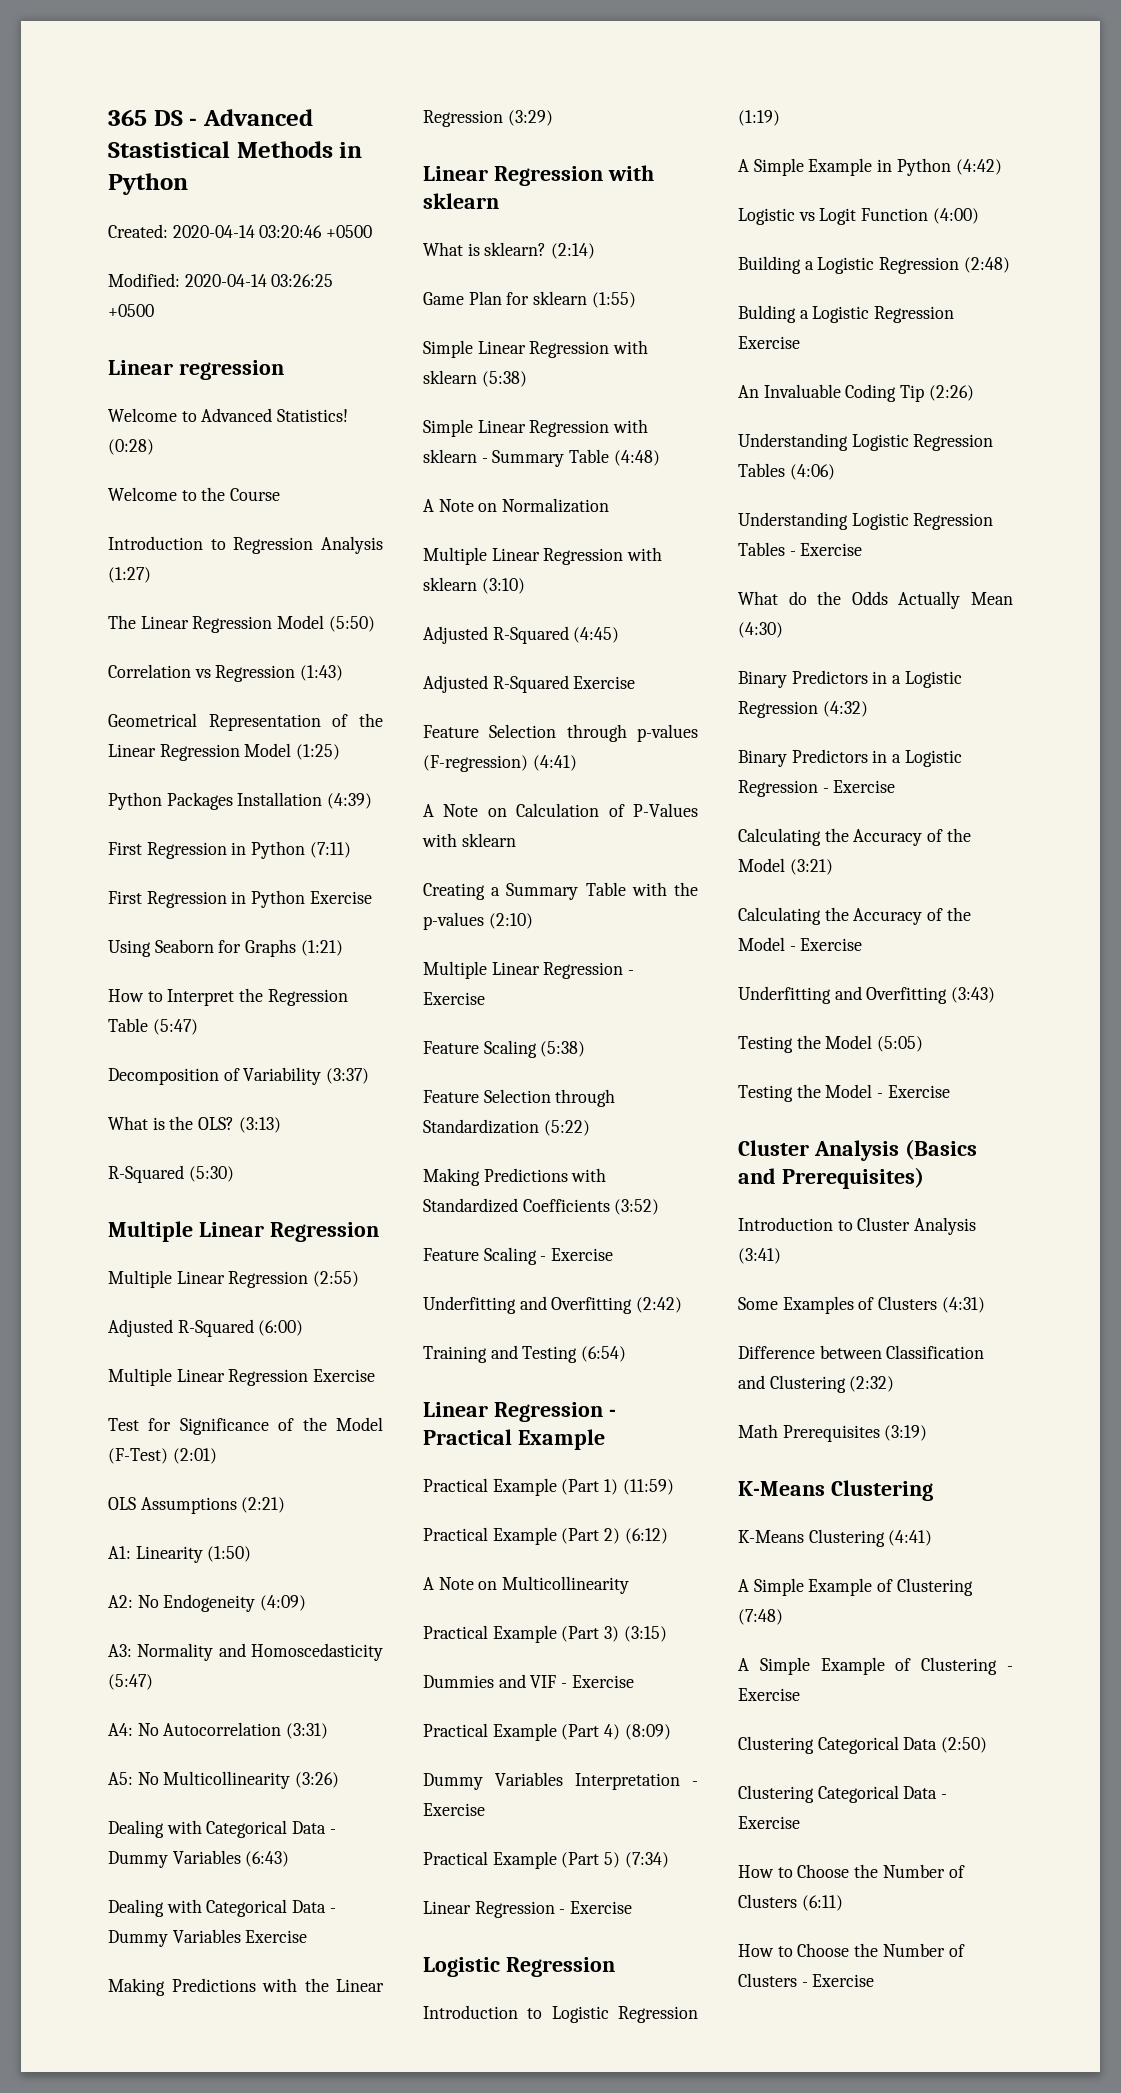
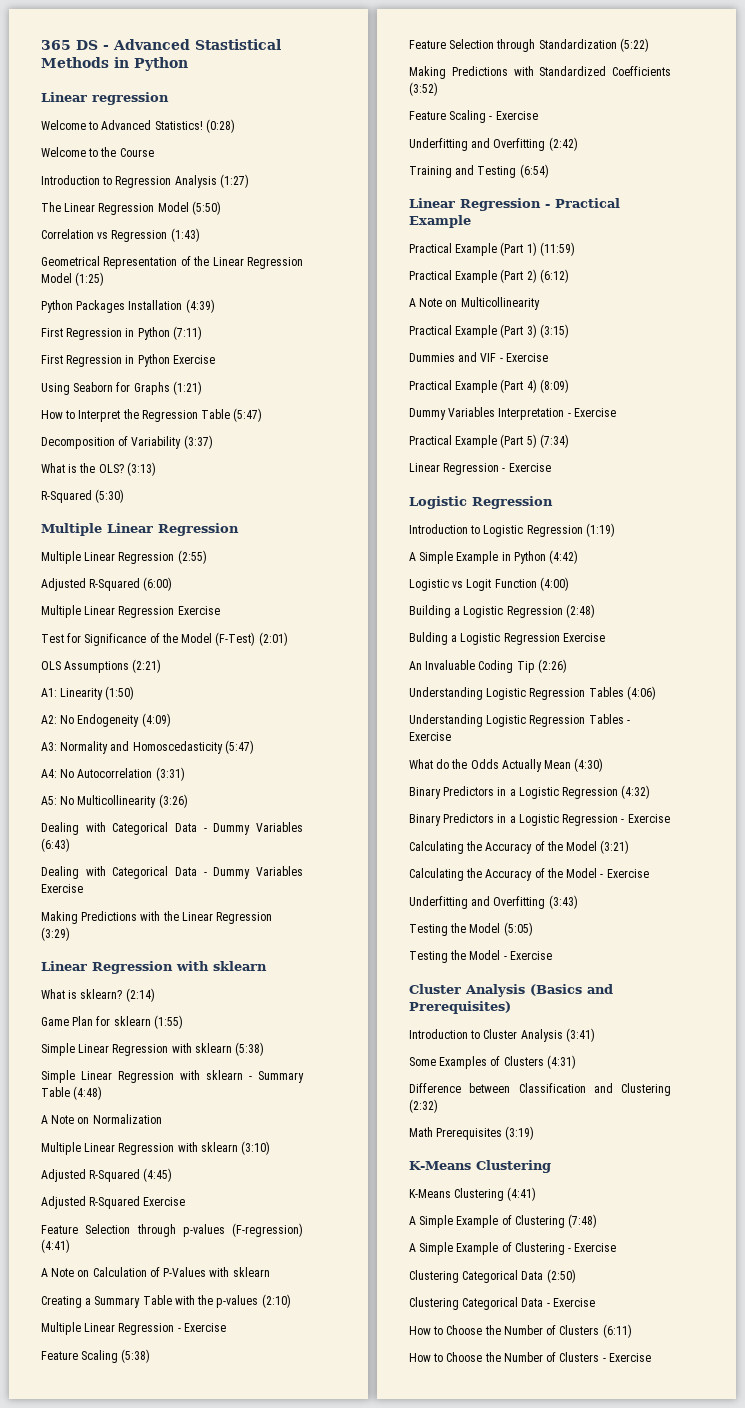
[108,224,373,238] [108,273,334,287] [108,304,154,317] // Created: 2020-04-14 03:20:46 +0500 // Modified: 2020-04-14 03:26:25 +0500 -> (188, 64) none

